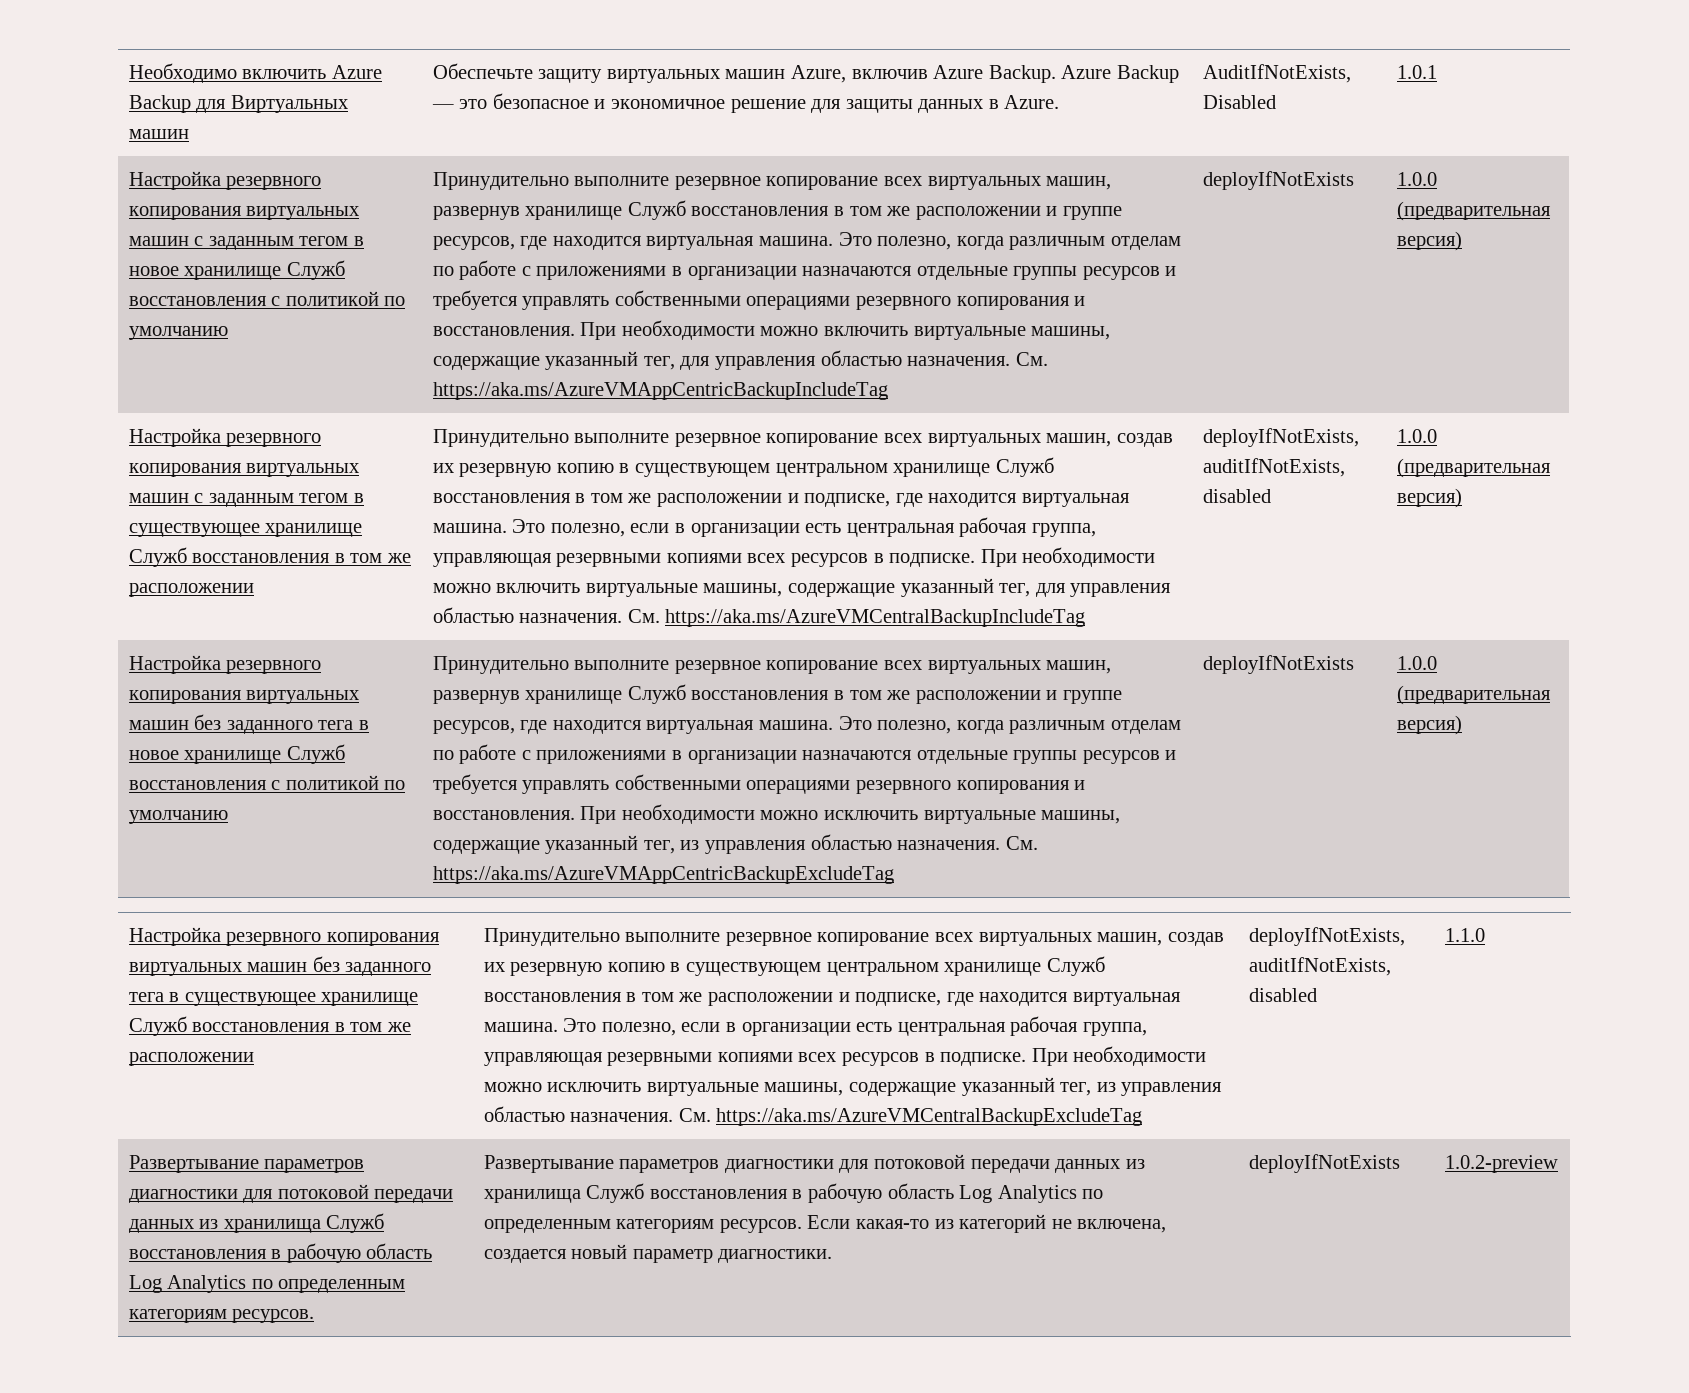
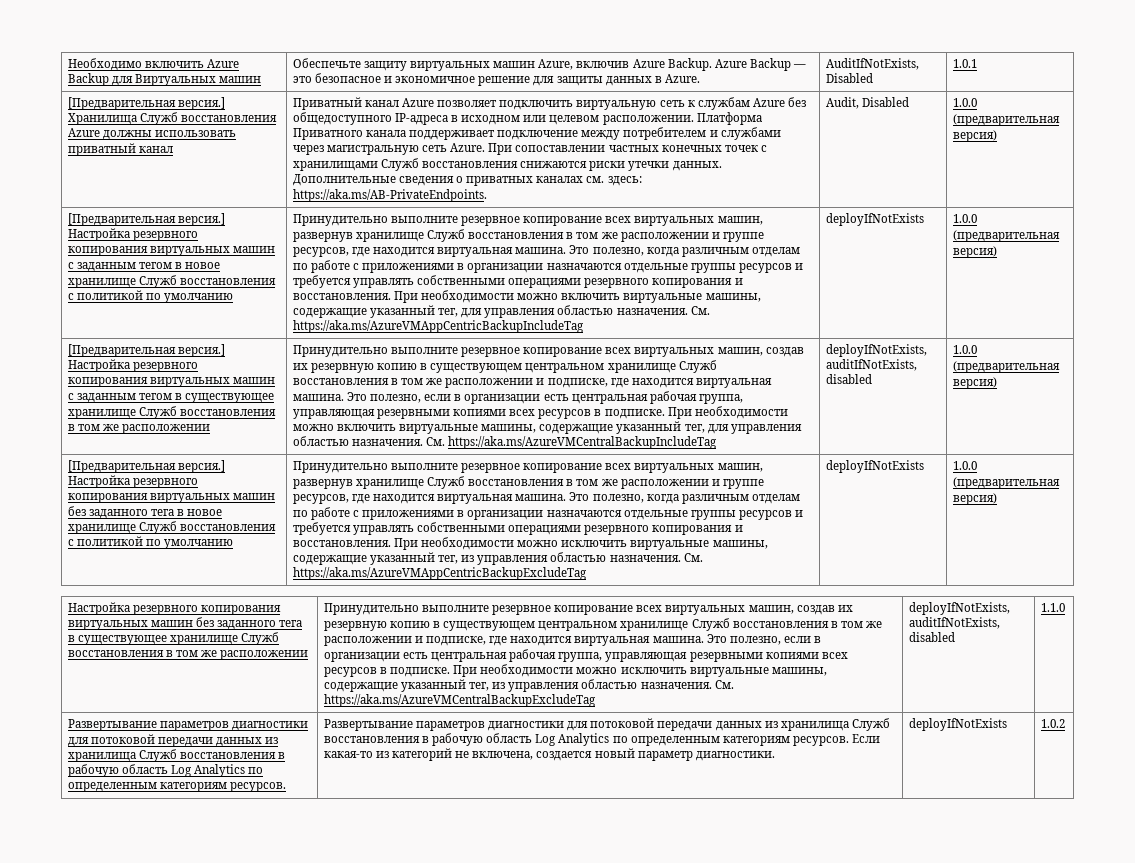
(1437, 72) none -> [67,97,226,110] [67,112,278,125] [67,128,237,140] [67,143,174,156] [292,97,806,110] [292,112,762,125] [292,127,781,140] [292,143,767,155] [292,158,722,171] [292,174,642,186] [292,189,487,202] [825,97,910,109] [952,98,977,107] [952,114,1060,126] [952,130,997,142] [67,213,226,226] [Предварительная версия.] Хранилища Служб восстановления Azure должны использовать приватный канал | Приватный канал Azure позволяет подключить виртуальную сеть к службам Azure без общедоступного IP-адреса в исходном или целевом расположении. Платформа Приватного канала поддерживает подключение между потребителем и службами через магистральную сеть Azure. При сопоставлении частных конечных точек с хранилищами Служб восстановления снижаются риски утечки данных. Дополнительные сведения о приватных каналах см. здесь: https://aka.ms/AB-PrivateEndpoints. | Audit, Disabled | 1.0.0 (предварительная версия) // [Предварительная версия.]
(1462, 241) none -> [67,344,226,357] [Предварительная версия.]
(1462, 498) none -> [67,460,226,473] [Предварительная версия.]
[1444,1155,1558,1173] 1.0.2-preview -> [1040,719,1065,728] 1.0.2

